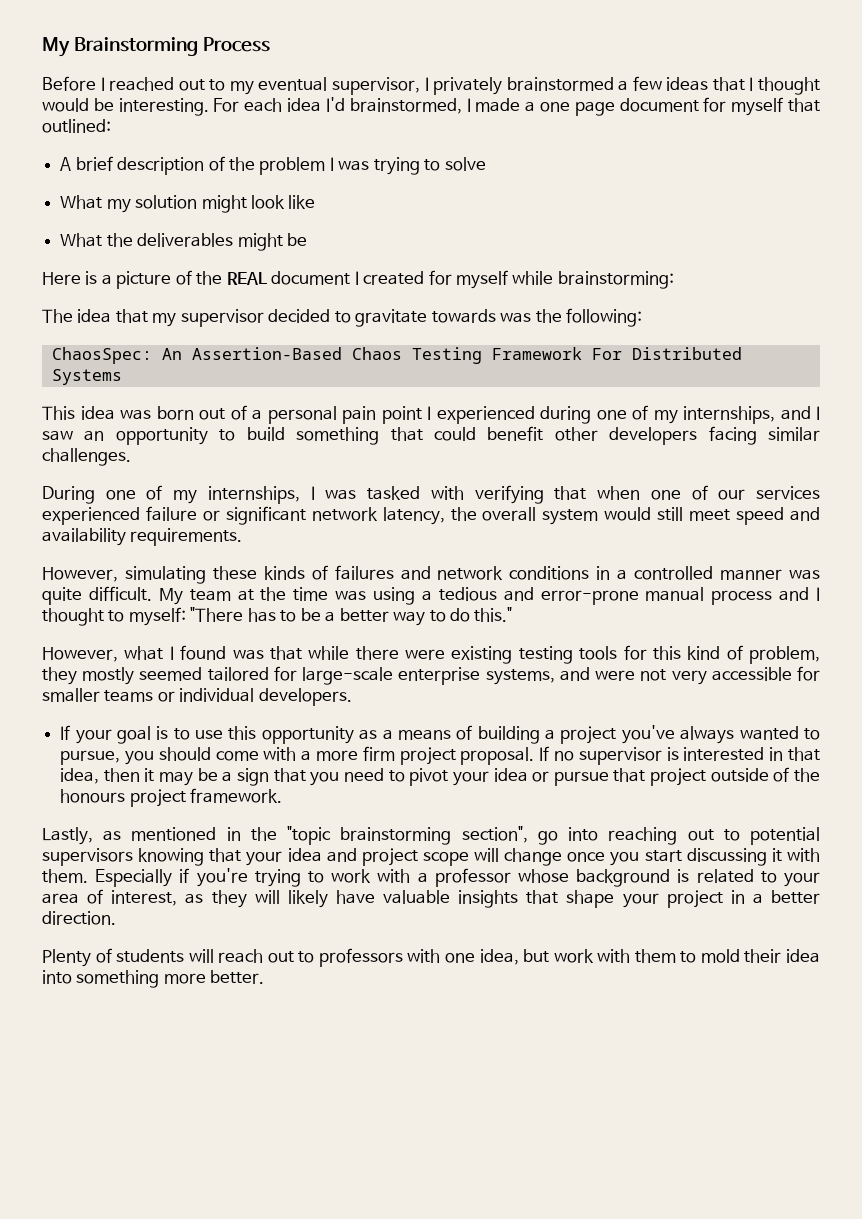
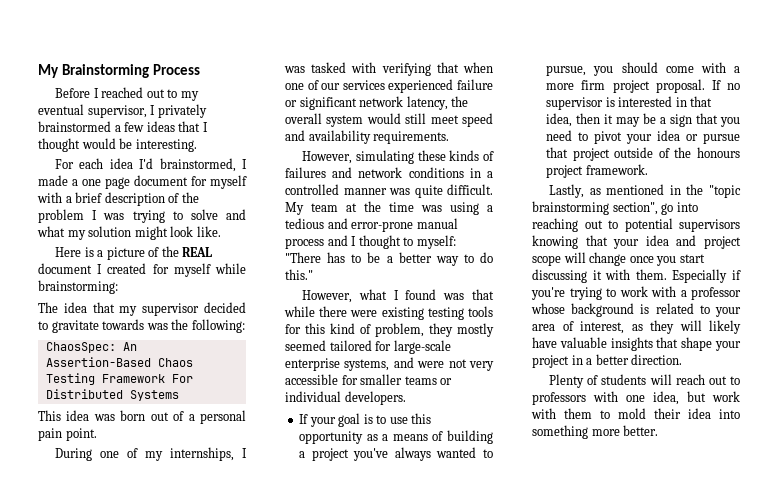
(209, 107) none -> (197, 145) //
[788,98,820,112] [42,119,111,133] [60,157,72,171] that outlined: // A -> [37,192,72,203] with a
[60,195,103,209] // What -> [225,209,246,220] [37,226,65,237] and what
[288,195,316,209] [60,233,307,251] like // What the deliverables might be -> [196,226,221,237] like.
[381,405,820,424] [42,426,820,445] [42,448,131,466] point I experienced during one of my internships, and I saw an opportunity to build something that could benefit other developers facing similar challenges. -> [65,428,97,441] point.

